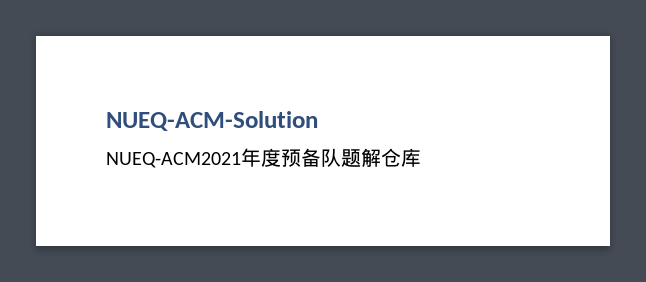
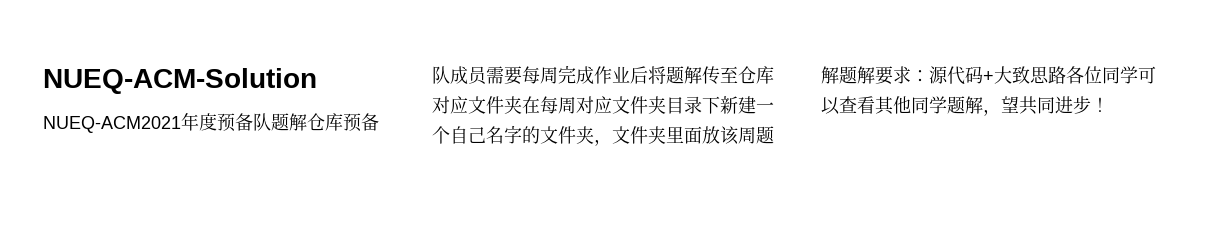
(421, 157) none -> [343,113,379,132] [432,65,774,85] [432,96,774,114] [432,125,774,146] [821,66,1156,85] [821,96,1109,116] 预备队成员需要每周完成作业后将题解传至仓库对应文件夹在每周对应文件夹目录下新建一个自己名字的文件夹，文件夹里面放该周题解题解要求：源代码+大致思路各位同学可以查看其他同学题解，望共同进步！

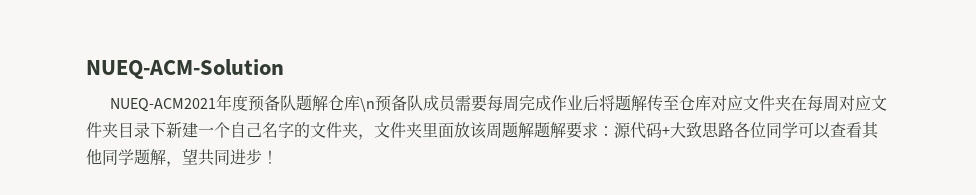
(343, 122) none -> [360,98,376,112] \n

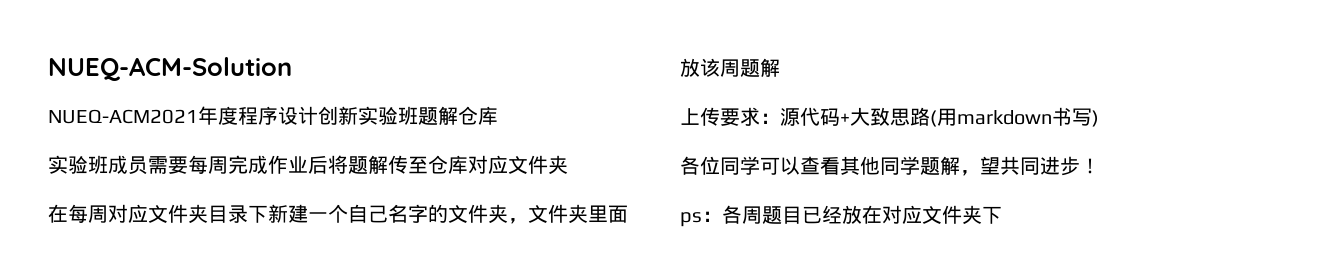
[248,95,297,112] 预备队 -> [238,106,418,125] 程序设计创新实验班
[360,95,424,112] \n预备队 -> [48,155,108,174] // 实验班
(792, 103) none -> (568, 165) //
[534,122,566,138] 题解 -> [680,107,720,126] // 上传
(734, 130) none -> [930,107,1099,127] (用markdown书写) //
(278, 157) none -> [680,205,1002,227] // ps：各周题目已经放在对应文件夹下

